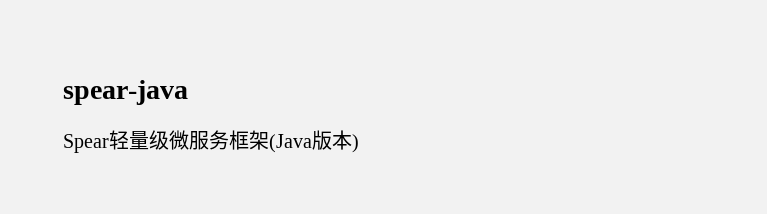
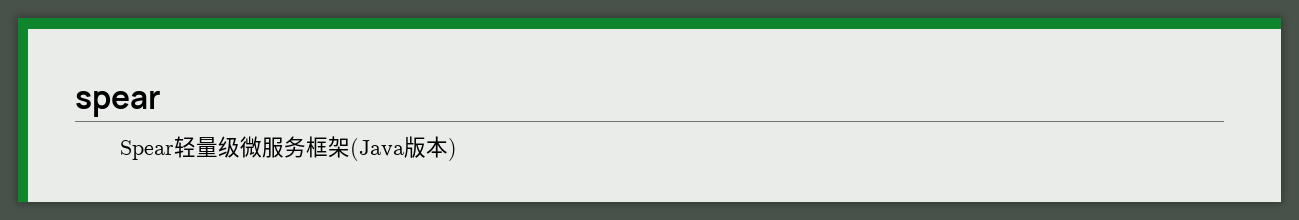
[63,80,188,105] spear-java -> [75,90,161,117] spear

